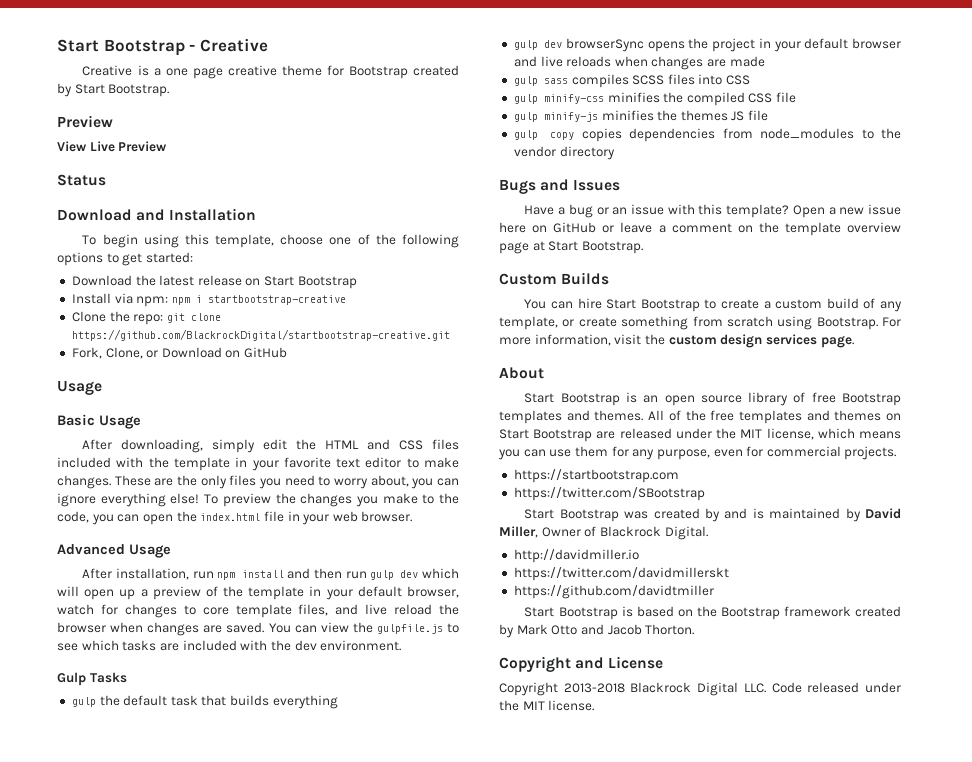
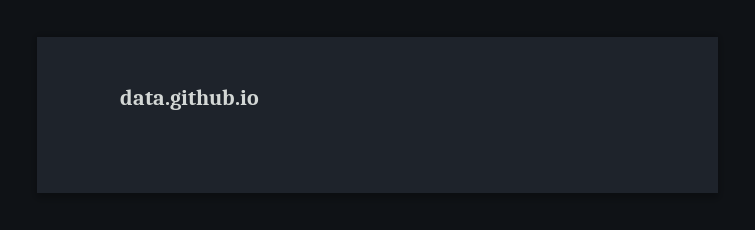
[57,38,268,56] [82,65,460,79] [57,83,170,97] [57,115,113,128] [57,141,168,152] [57,174,106,186] [57,208,257,221] [82,234,459,248] [57,252,193,266] [71,275,357,289] [71,293,346,307] [71,311,221,325] [71,329,450,341] [71,347,288,359] [57,380,102,395] [57,414,141,429] [82,439,459,453] [57,457,460,471] [57,475,460,489] [57,493,459,507] [57,511,413,525] [57,544,171,558] [82,568,459,580] [57,586,460,600] [57,604,459,618] [57,622,460,636] [57,640,402,651] [57,672,127,686] [71,695,338,709] [513,38,901,52] [513,56,765,70] [513,74,751,88] [513,92,797,106] [513,110,769,122] [513,128,901,142] [513,146,615,160] [499,179,621,194] [524,204,901,218] [499,222,901,236] [499,241,643,254] [499,272,610,285] [524,298,902,312] [499,316,901,330] [499,334,854,348] [499,367,544,379] [524,392,901,406] [499,410,901,424] [499,428,901,442] [498,446,897,460] [513,469,679,483] [513,487,705,501] [524,508,901,522] [499,526,708,540] [513,549,639,563] [513,567,729,581] [513,585,714,599] [524,606,901,620] [499,624,695,638] [499,656,664,672] [499,682,901,696] [499,700,595,711] Start Bootstrap - Creative // Creative is a one page creative theme for Bootstrap created by Start Bootstrap. // Preview // View Live Preview // Status // Download and Installation // To begin using this template, choose one of the following options to get started: // Download the latest release on Start Bootstrap // Install via npm: npm i startbootstrap-creative // Clone the repo: git clone https://github.com/BlackrockDigital/startbootstrap-creative.git // Fork, Clone, or Download on GitHub // Usage // Basic Usage // After downloading, simply edit the HTML and CSS files included with the template in your favorite text editor to make changes. These are the only files you need to worry about, you can ignore everything else! To preview the changes you make to the code, you can open the index.html file in your web browser. // Advanced Usage // After installation, run npm install and then run gulp dev which will open up a preview of the template in your default browser, watch for changes to core template files, and live reload the browser when changes are saved. You can view the gulpfile.js to see which tasks are included with the dev environment. // Gulp Tasks // gulp the default task that builds everything // gulp dev browserSync opens the project in your default browser and live reloads when changes are made // gulp sass compiles SCSS files into CSS // gulp minify-css minifies the compiled CSS file // gulp minify-js minifies the themes JS file // gulp copy copies dependencies from node_modules to the vendor directory // Bugs and Issues // Have a bug or an issue with this template? Open a new issue here on GitHub or leave a comment on the template overview page at Start Bootstrap. // Custom Builds // You can hire Start Bootstrap to create a custom build of any template, or create something from scratch using Bootstrap. For more information, visit the custom design services page. // About // Start Bootstrap is an open source library of free Bootstrap templates and themes. All of the free templates and themes on Start Bootstrap are released under the MIT license, which means you can use them for any purpose, even for commercial projects. // https://startbootstrap.com // https://twitter.com/SBootstrap // Start Bootstrap was created by and is maintained by David Miller, Owner of Blackrock Digital. // http://davidmiller.io // https://twitter.com/davidmillerskt // https://github.com/davidtmiller // Start Bootstrap is based on the Bootstrap framework created by Mark Otto and Jacob Thorton. // Copyright and License // Copyright 2013-2018 Blackrock Digital LLC. Code released under the MIT license. -> [120,89,259,110] data.github.io

